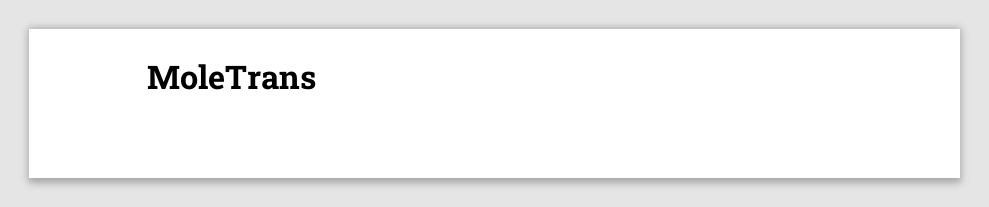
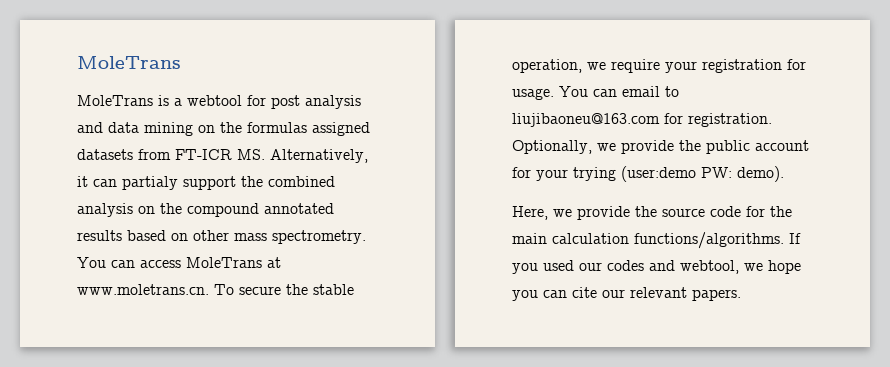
[147,64,316,90] MoleTrans -> [77,56,181,69] [77,95,361,109] [77,122,370,136] [77,149,368,163] [77,176,335,190] [77,203,334,217] [77,230,366,244] [77,257,281,268] [77,284,354,295] [512,59,806,73] [512,86,679,100] [512,113,772,127] [512,140,809,154] [512,166,784,182] [512,206,792,220] [512,232,801,249] [512,260,801,274] [512,287,741,301] MoleTrans // MoleTrans is a webtool for post analysis and data mining on the formulas assigned datasets from FT-ICR MS. Alternatively, it can partialy support the combined analysis on the compound annotated results based on other mass spectrometry. You can access MoleTrans at www.moletrans.cn. To secure the stable operation, we require your registration for usage. You can email to liujibaoneu@163.com for registration. Optionally, we provide the public account for your trying (user:demo PW: demo). // Here, we provide the source code for the main calculation functions/algorithms. If you used our codes and webtool, we hope you can cite our relevant papers.

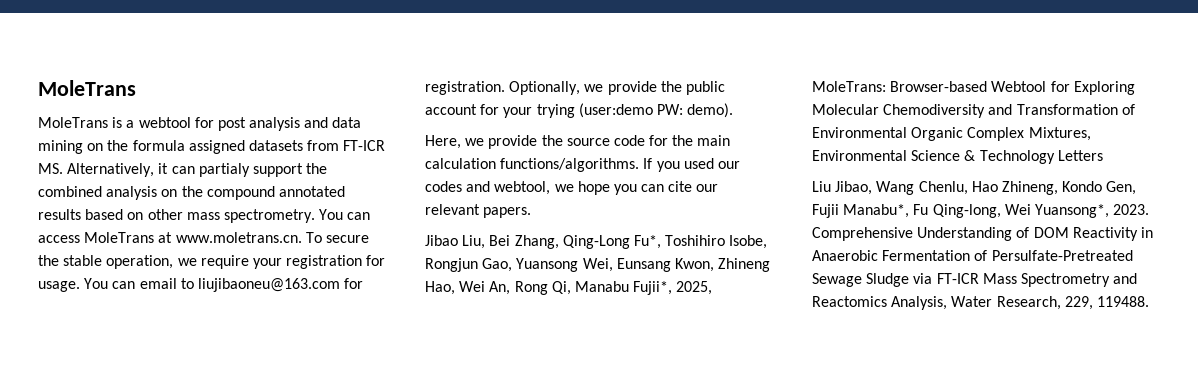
[247,122,307,133] formulas -> [132,140,185,151] formula
(741, 295) none -> [425,235,768,249] [425,258,771,272] [425,281,713,295] [812,81,1135,95] [812,104,1135,118] [812,127,1091,141] [812,150,1103,164] [812,181,1137,195] [812,204,1150,218] [812,227,1153,241] [812,250,1133,261] [812,273,1138,287] [812,296,1149,310] // Jibao Liu, Bei Zhang, Qing-Long Fu*, Toshihiro Isobe, Rongjun Gao, Yuansong Wei, Eunsang Kwon, Zhineng Hao, Wei An, Rong Qi, Manabu Fujii*, 2025, MoleTrans: Browser-based Webtool for Exploring Molecular Chemodiversity and Transformation of Environmental Organic Complex Mixtures, Environmental Science & Technology Letters // Liu Jibao, Wang Chenlu, Hao Zhineng, Kondo Gen, Fujii Manabu*, Fu Qing-long, Wei Yuansong*, 2023. Comprehensive Understanding of DOM Reactivity in Anaerobic Fermentation of Persulfate-Pretreated Sewage Sludge via FT-ICR Mass Spectrometry and Reactomics Analysis, Water Research, 229, 119488.

